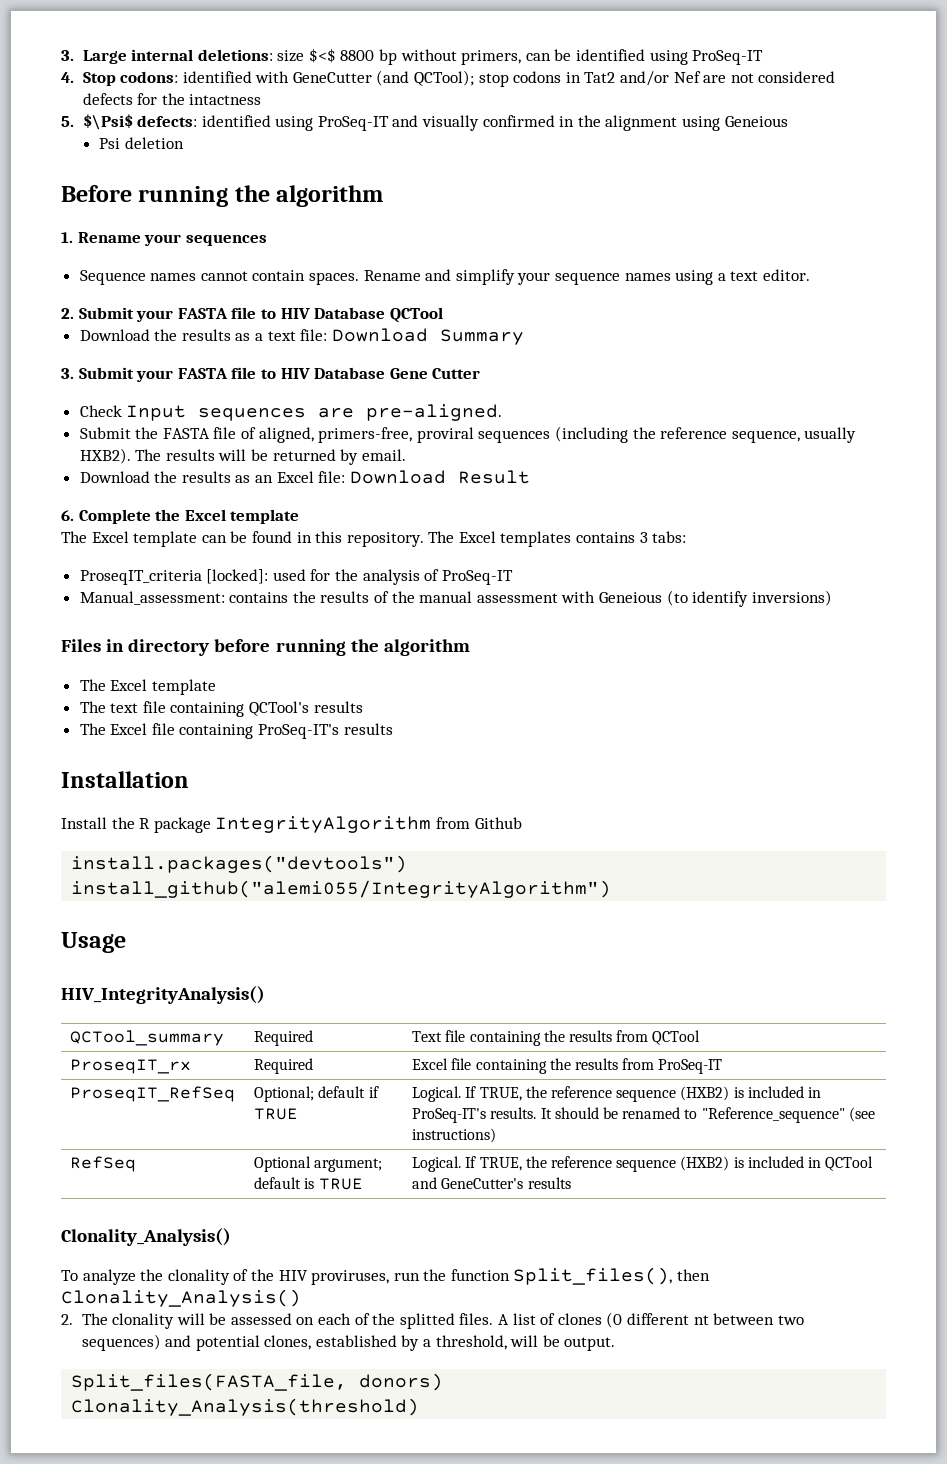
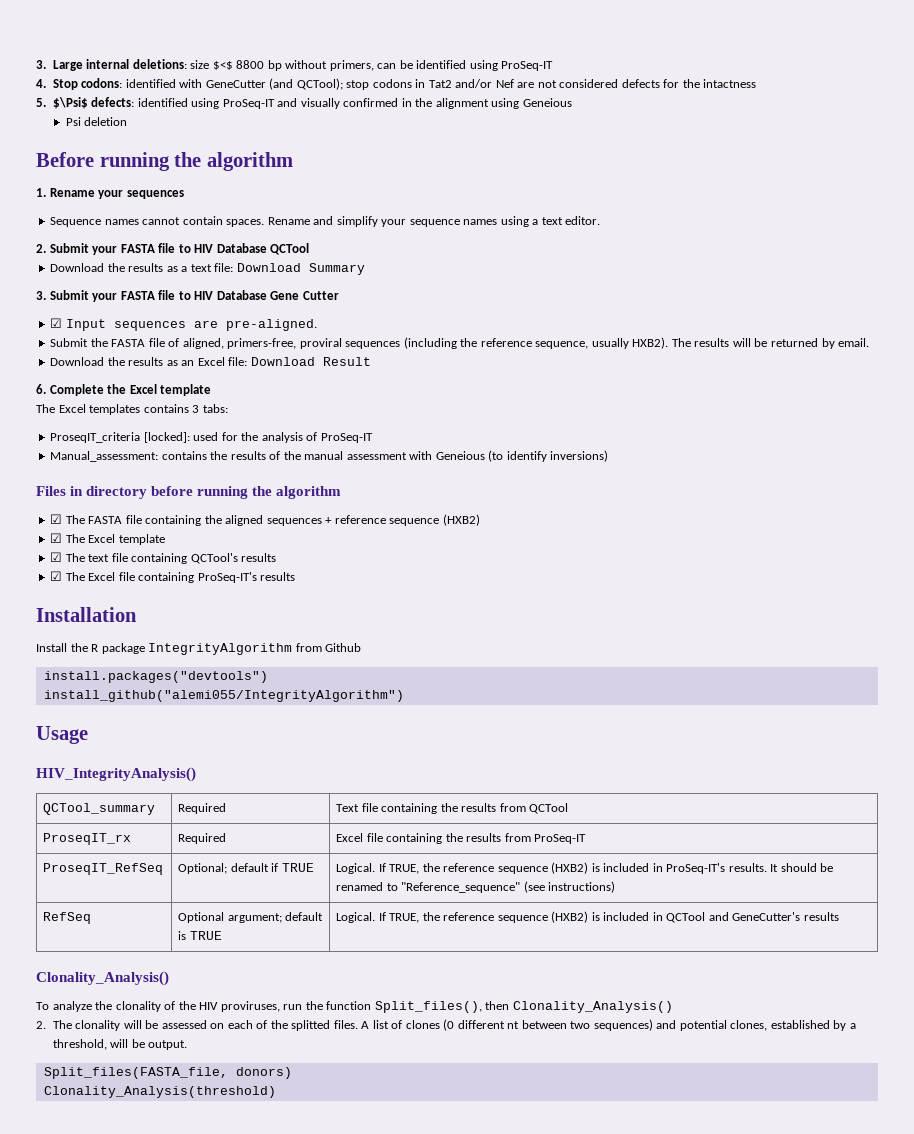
[79,405,122,417] Check -> [50,318,63,328] ☑
[133,531,496,547] template can be found in this repository. The Excel -> (86, 408) none
(470, 647) none -> [50,514,480,526] [50,533,63,543] ☑ The FASTA file containing the aligned sequences + reference sequence (HXB2) // ☑
(216, 687) none -> [50,552,63,562] ☑
(363, 707) none -> [50,571,63,581] ☑

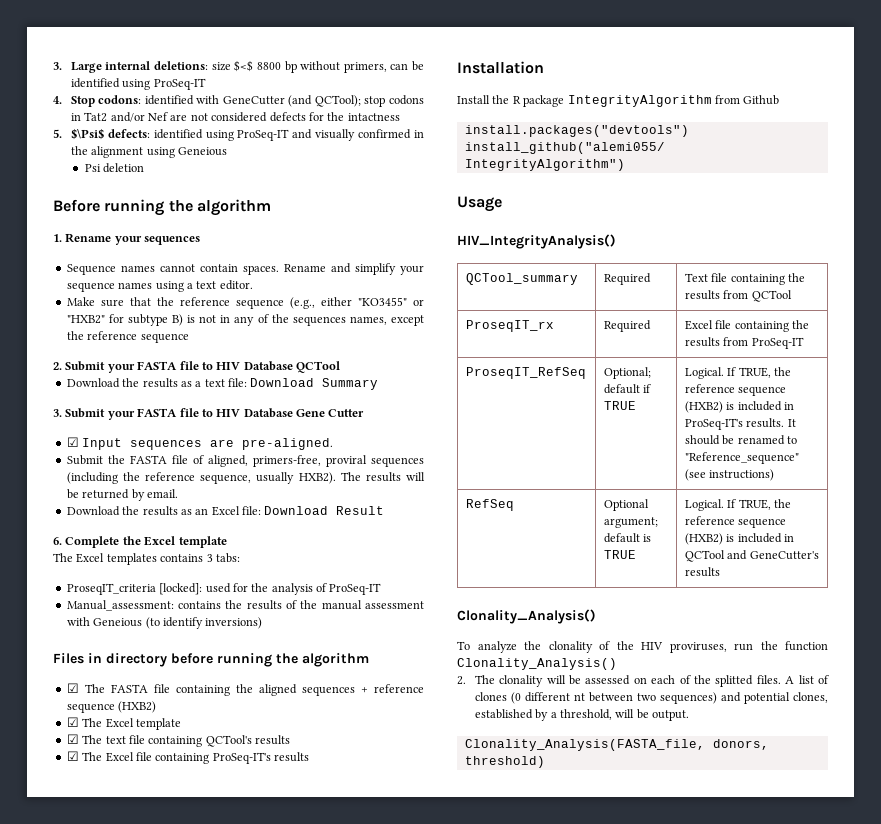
(601, 220) none -> [66,297,424,309] [66,314,424,326] [66,331,189,343] // Make sure that the reference sequence (e.g., either "KO3455" or "HXB2" for subtype B) is not in any of the sequences names, except the reference sequence
[374,1001,510,1013] Split_files(), then -> (828, 646) none
[43,1067,292,1079] [43,1086,276,1098] Split_files(FASTA_file, donors) // Clonality_Analysis(threshold) -> [464,739,769,751] [464,756,545,768] Clonality_Analysis(FASTA_file, donors, threshold)

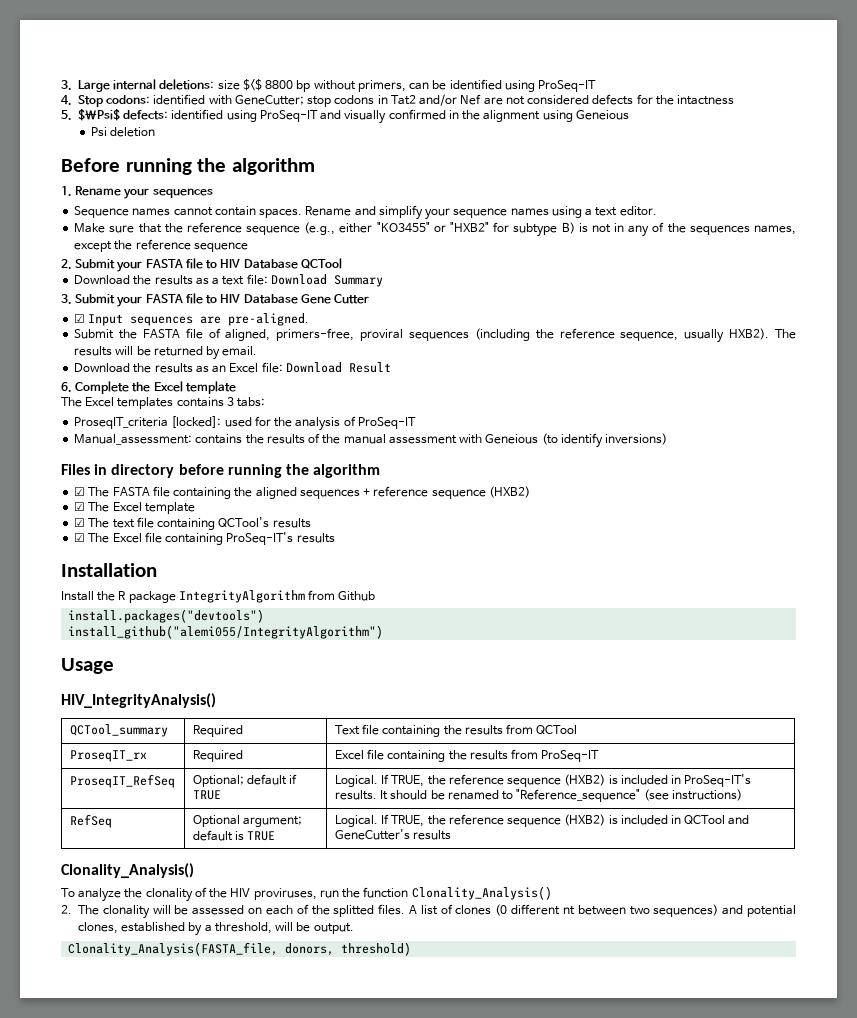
[222,95,361,107] GeneCutter (and QCTool); -> [234,95,304,105] GeneCutter;

